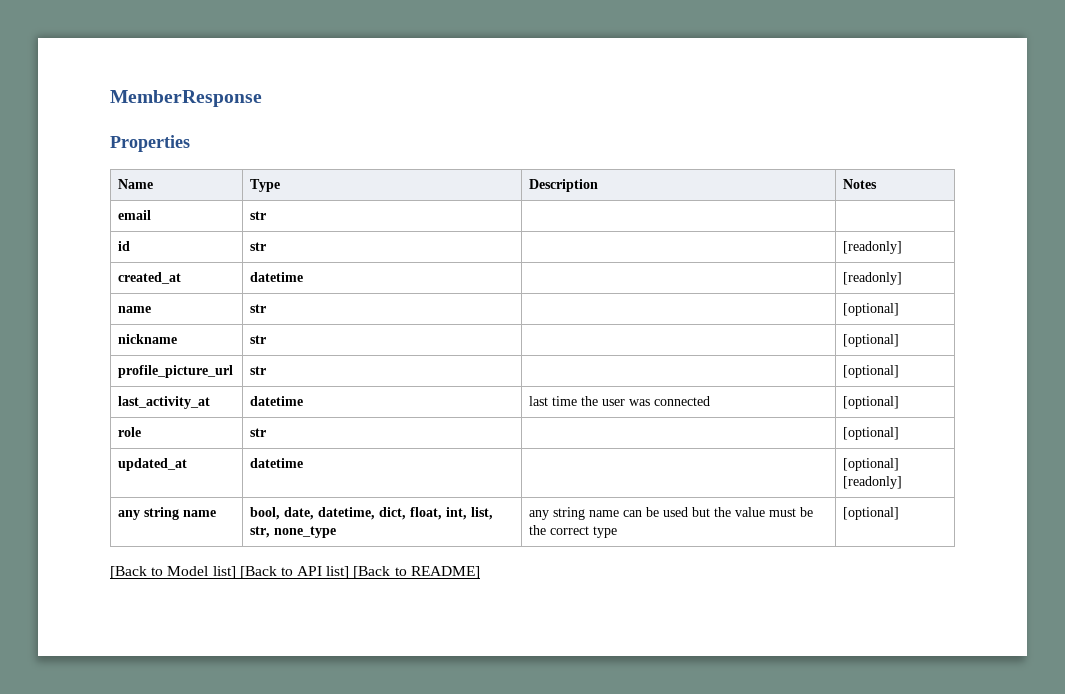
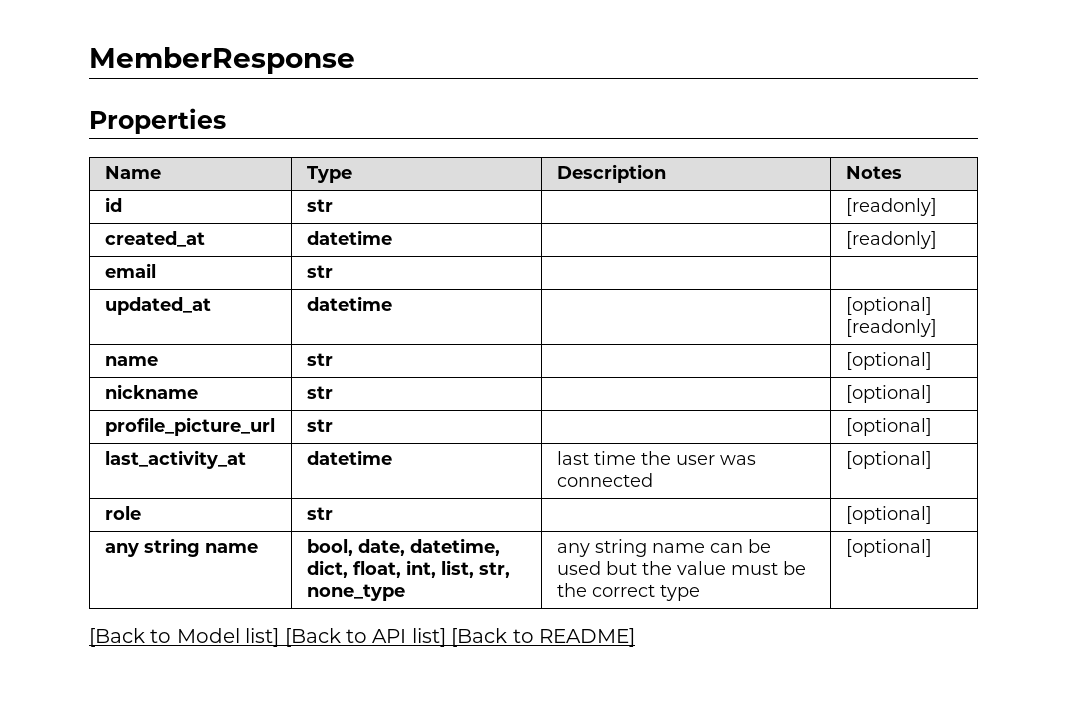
[118,210,152,220] [250,211,267,220] // email | str | | -> (902, 172) none
(903, 278) none -> [104,263,156,278] [306,265,333,278] [104,297,211,315] [306,296,392,311] [845,297,932,315] [845,319,937,337] // email | str | | // updated_at | datetime | | [optional] [readonly]
[118,458,188,471] [250,458,304,468] [843,458,900,471] [843,476,903,489] // updated_at | datetime | | [optional] [readonly] -> (932, 515) none

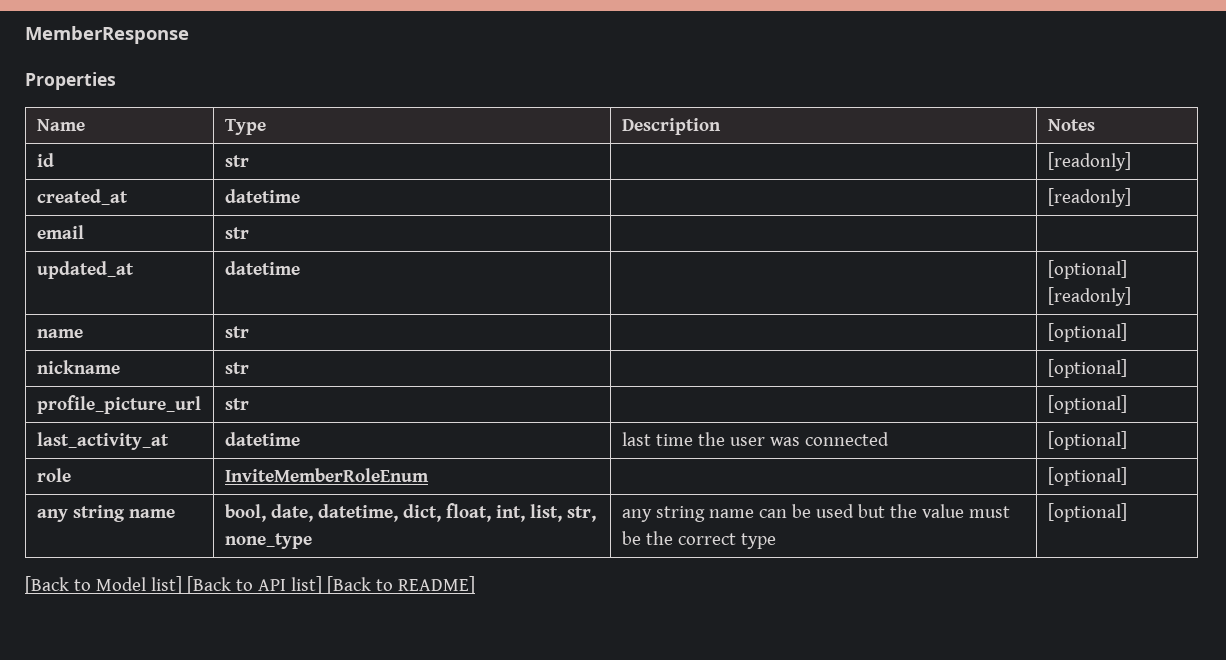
[306,507,333,520] str -> [224,468,429,482] InviteMemberRoleEnum

